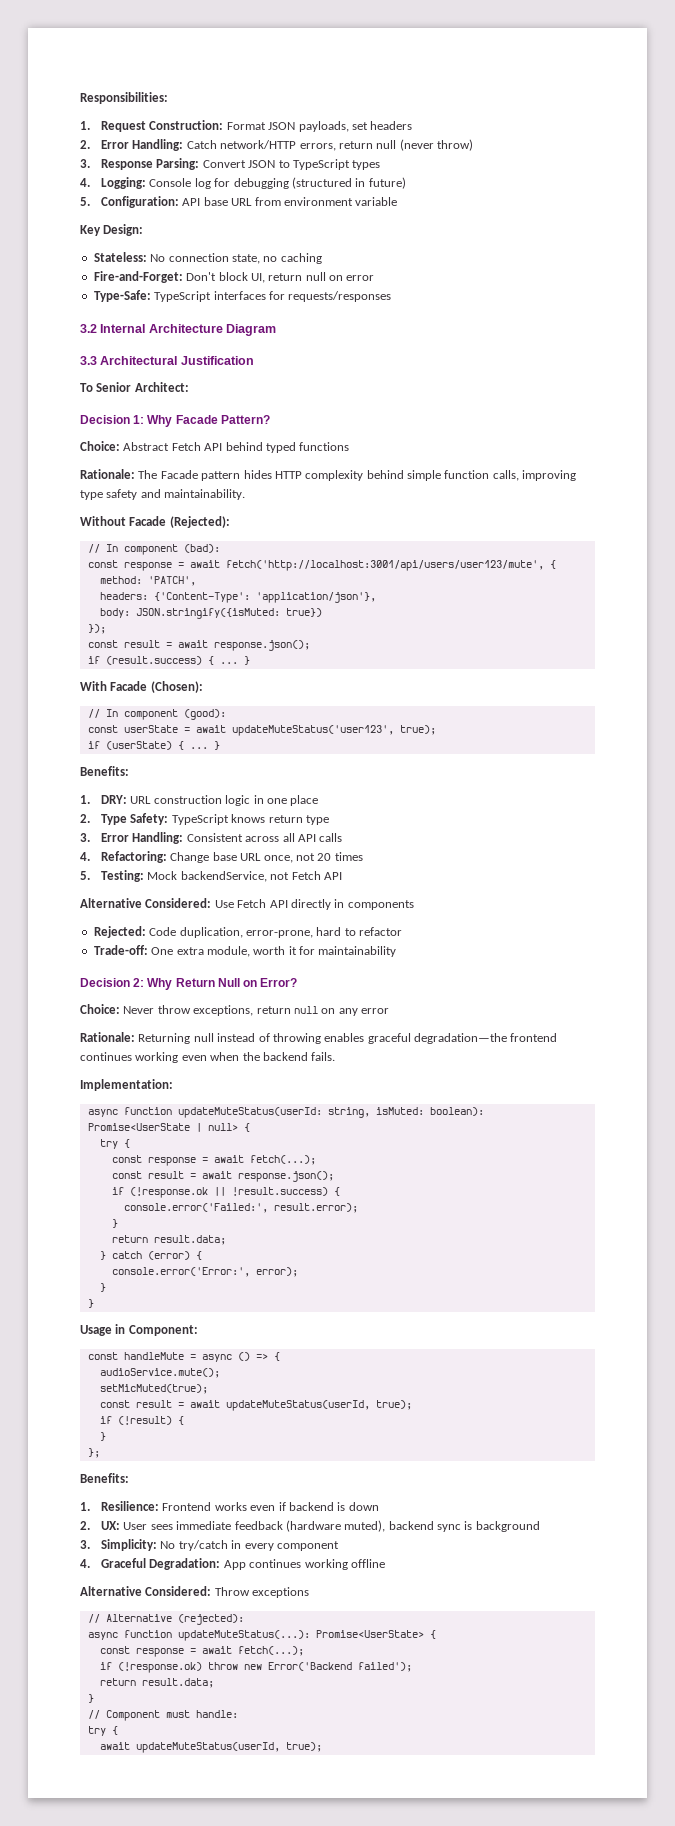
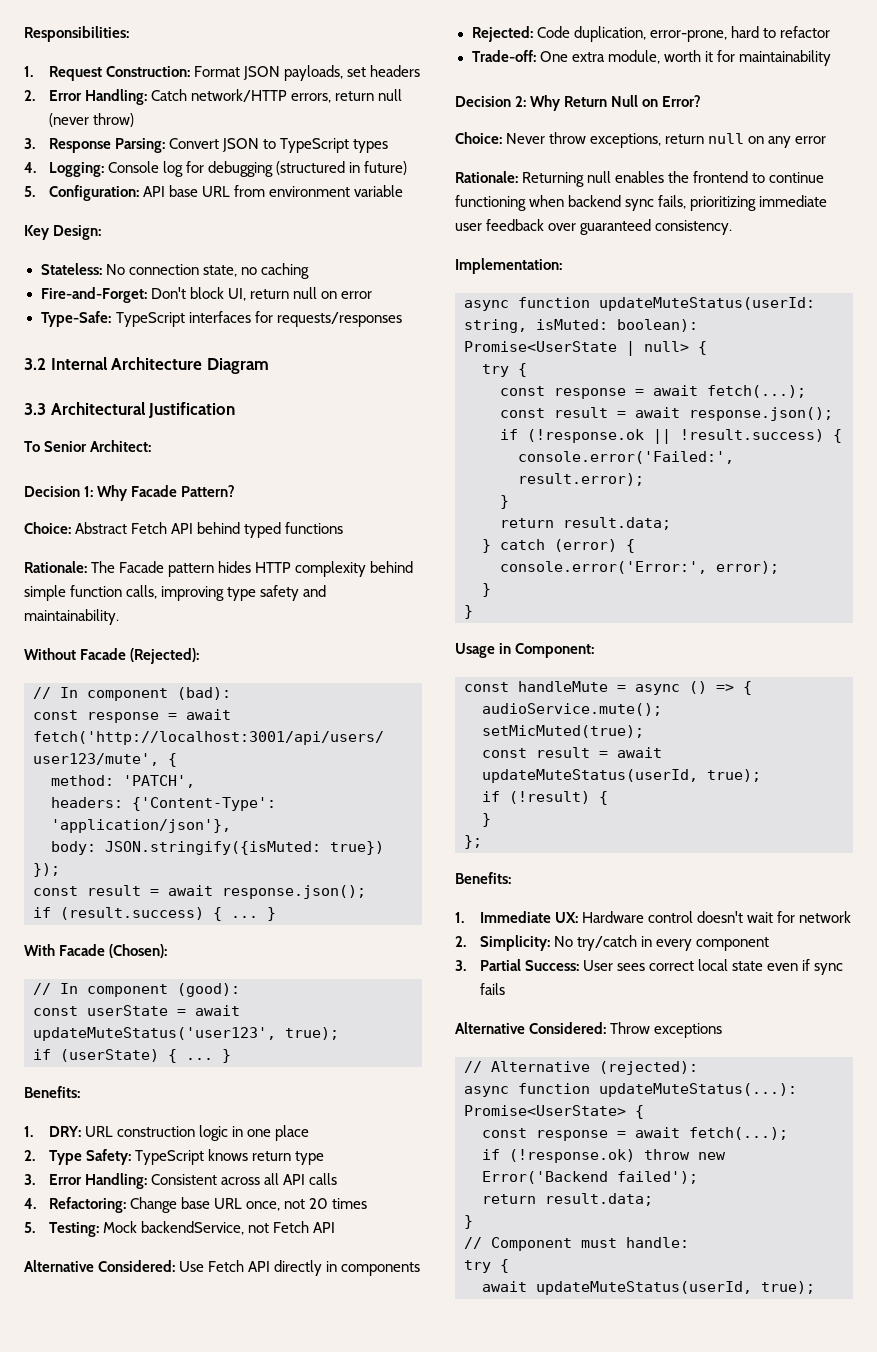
[217,1033,558,1044] [80,1052,336,1063] instead of throwing enables graceful degradation—the frontend continues working even when the backend fails. -> [615,171,825,183] [455,195,828,211] [455,219,733,235] enables the frontend to continue functioning when backend sync fails, prioritizing immediate user feedback over guaranteed consistency.
[101,1501,379,1511] [80,1520,540,1532] [80,1540,90,1549] Resilience: Frontend works even if backend is down // 2. UX: User sees immediate feedback (hardware muted), backend sync is background // 3. -> [479,911,852,923] [455,936,466,947] Immediate UX: Hardware control doesn't wait for network // 2.
[80,1558,385,1570] 4. Graceful Degradation: App continues working offline -> [455,959,844,975] [479,983,505,995] 3. Partial Success: User sees correct local state even if sync fails

